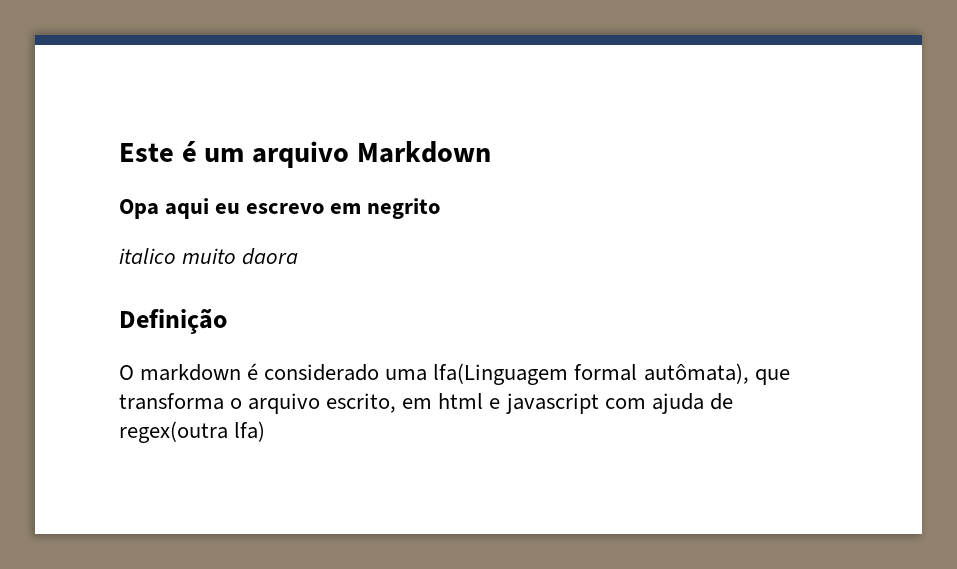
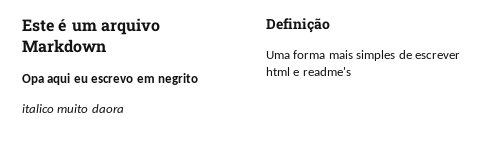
[119,363,790,385] [119,393,733,414] [119,421,266,443] O markdown é considerado uma lfa(Linguagem formal autômata), que transforma o arquivo escrito, em html e javascript com ajuda de regex(outra lfa) -> [266,50,460,61] [266,67,351,76] Uma forma mais simples de escrever html e readme's

